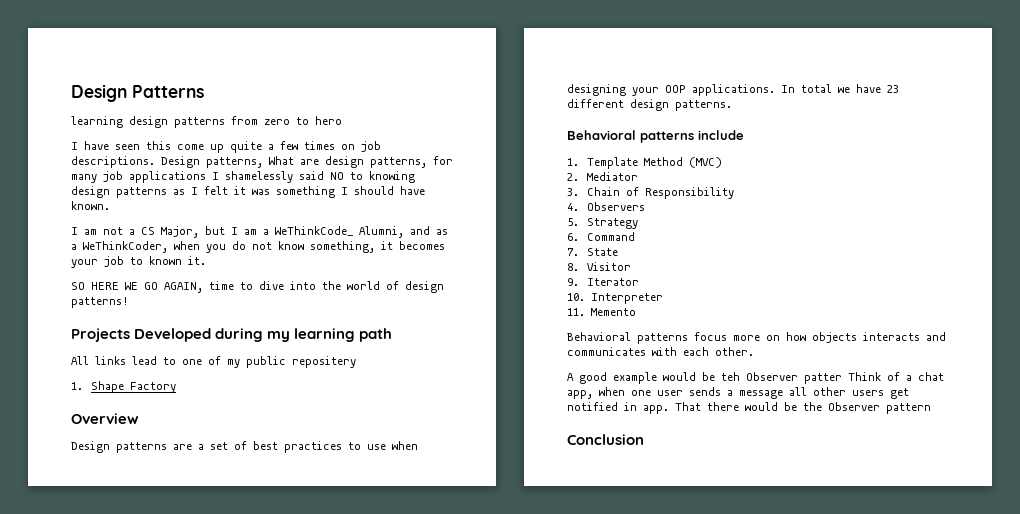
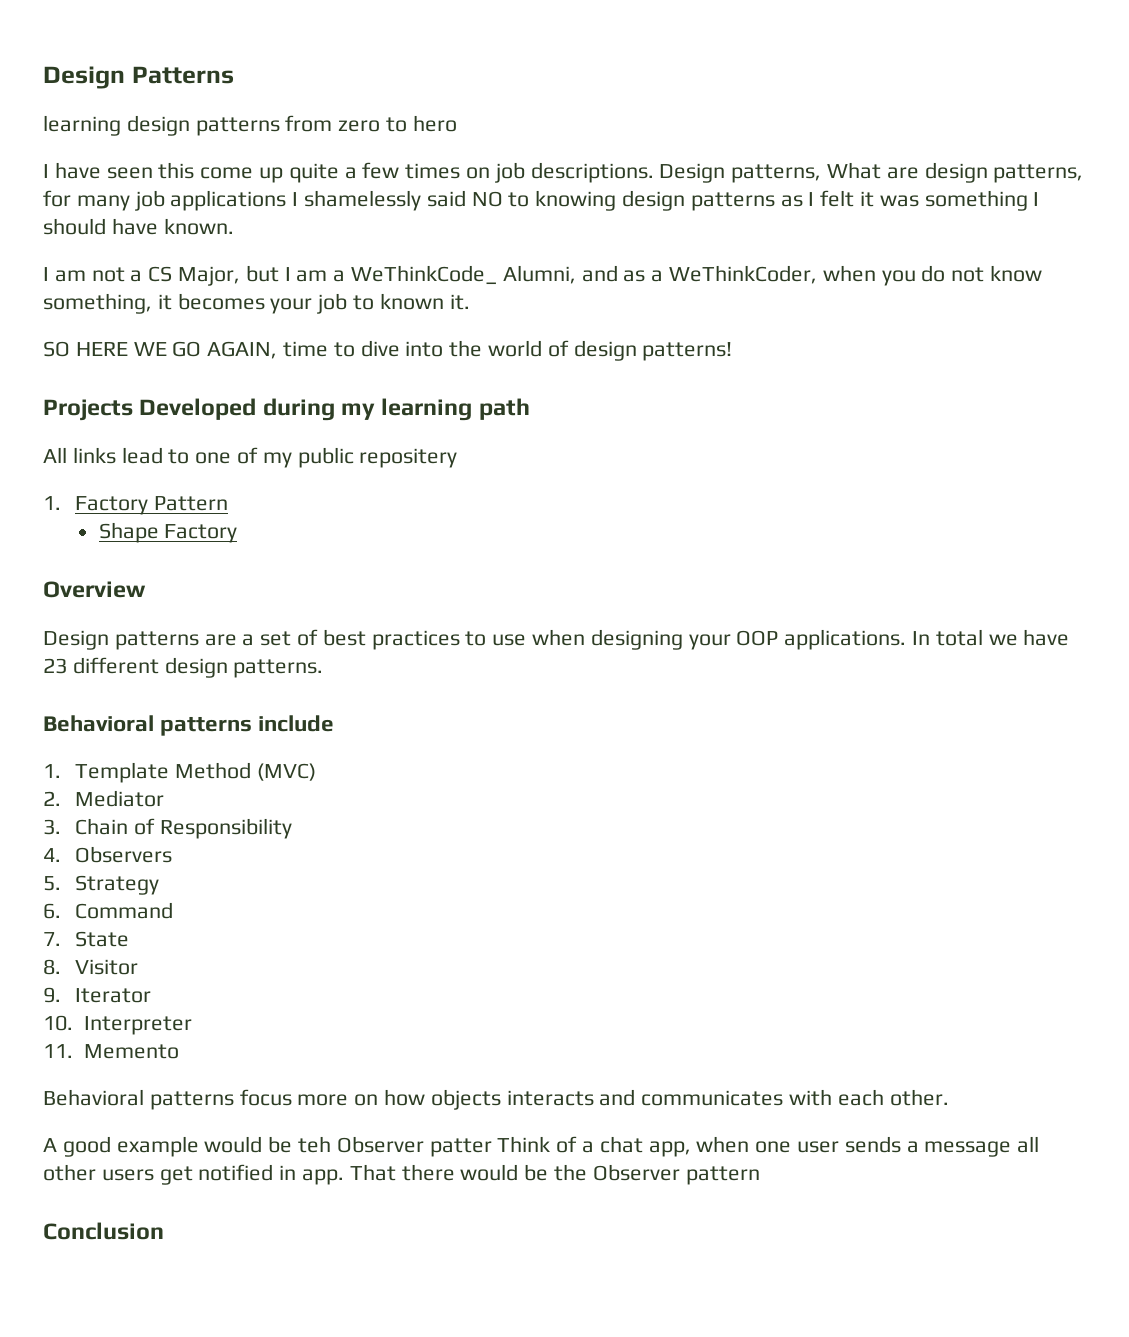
(83, 386) none -> [74,496,228,515] Factory Pattern //

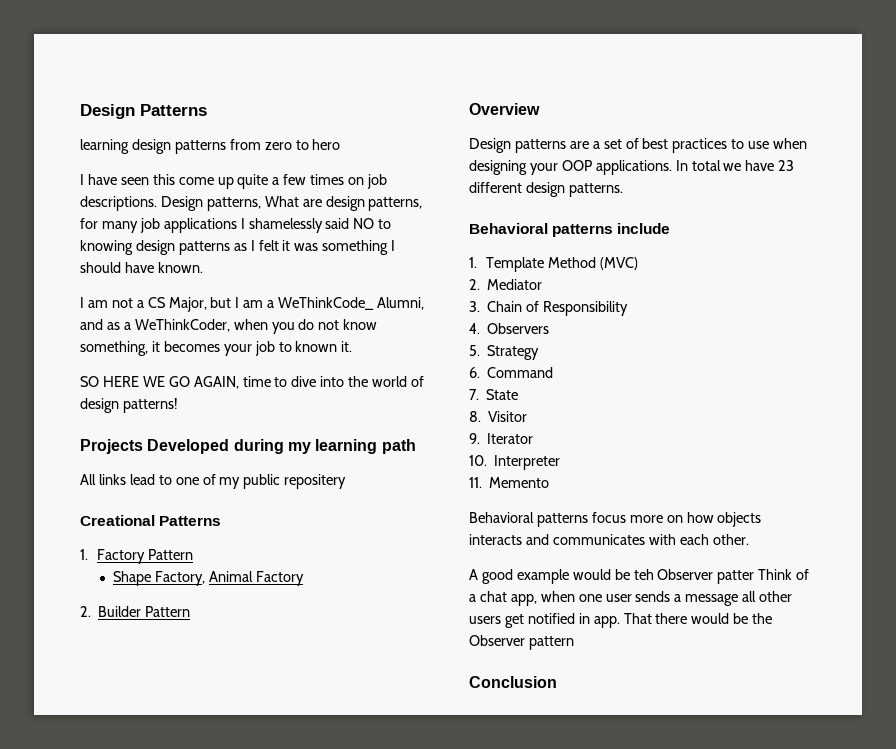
(458, 458) none -> [80,515,222,526] // Creational Patterns
[164,524,238,543] Factory -> [155,571,305,586] [80,606,191,617] Factory, Animal Factory // 2. Builder Pattern

